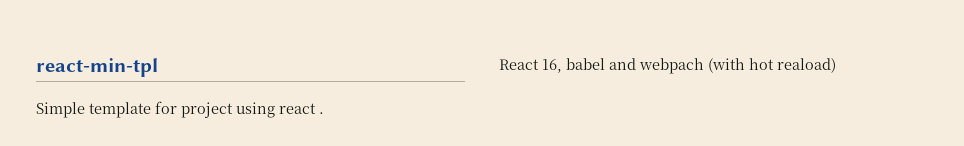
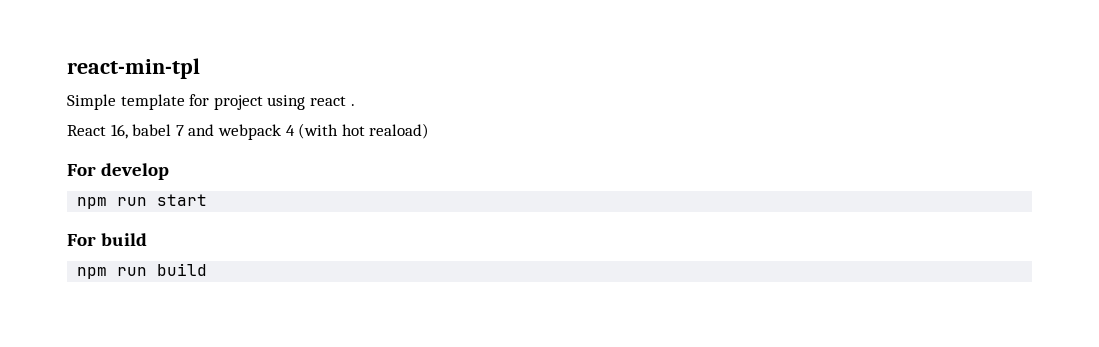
[609,58,704,74] and webpach -> [175,124,295,140] 7 and webpack 4
(836, 65) none -> [67,163,169,180] [77,194,208,209] [67,233,147,246] [77,263,208,279] // For develop // npm run start // For build // npm run build

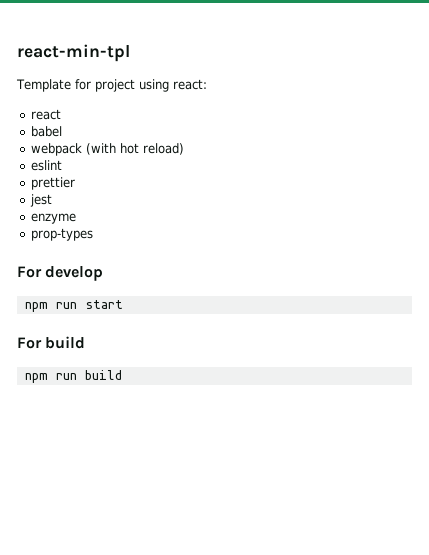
[67,94,185,110] Simple template -> [16,79,71,92] Template
(306, 102) none -> [172,79,207,90] react: //
[350,104,355,106] [67,123,430,140] . // React 16, babel 7 and webpack 4 (with hot reaload) -> [31,126,63,137] [31,143,185,156] [31,160,63,171] [31,177,76,190] [30,194,53,207] [31,213,77,224] [31,228,94,241] // babel // webpack (with hot reload) // eslint // prettier // jest // enzyme // prop-types

